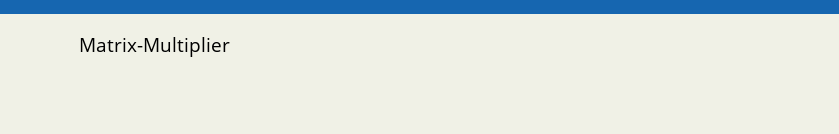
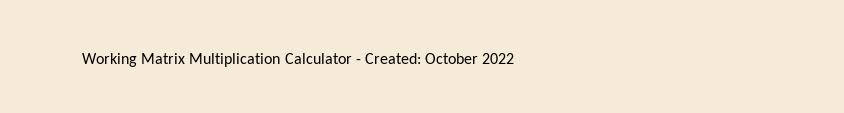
[79,37,230,57] Matrix-Multiplier -> [82,53,515,67] Working Matrix Multiplication Calculator - Created: October 2022

